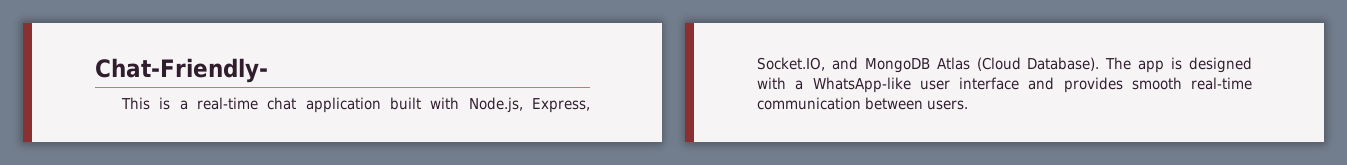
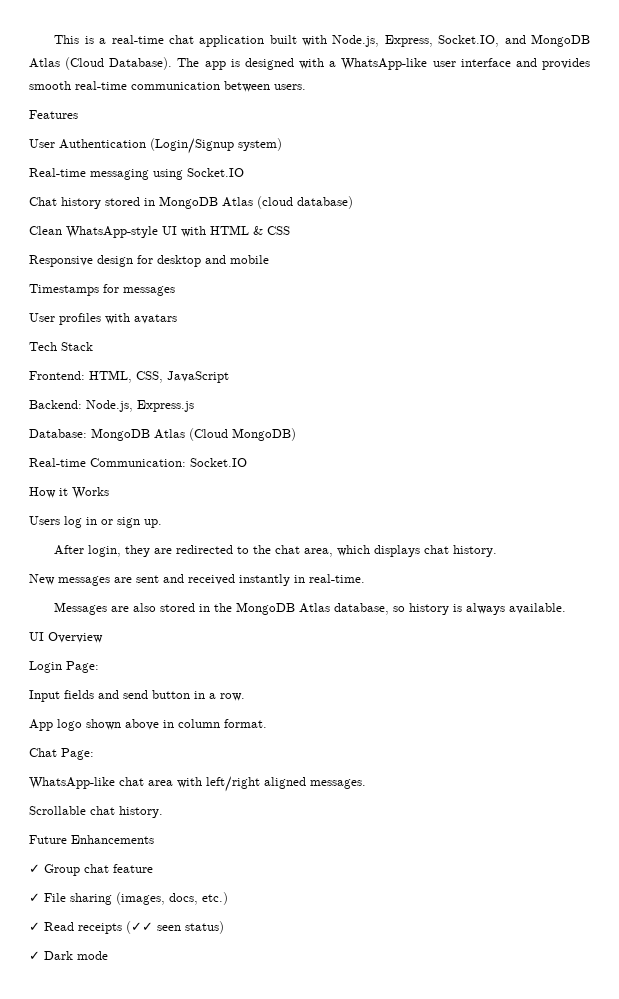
[95,58,268,83] Chat-Friendly- // -> (54, 39) none
(969, 105) none -> [29,110,78,119] [29,138,282,154] [29,168,244,180] [29,196,353,209] [29,225,290,238] [29,255,269,267] [29,284,175,296] [29,313,177,325] [29,342,93,351] [29,370,229,383] [29,400,194,412] [29,428,296,441] [29,458,247,467] [29,487,109,499] [29,516,162,528] [54,545,498,557] [29,574,365,586] [54,602,567,615] [29,632,103,643] [29,661,99,673] [29,690,245,702] [29,719,267,731] [29,748,94,760] [29,776,366,792] [29,806,163,818] [29,835,154,844] [29,864,153,876] [29,892,228,905] [29,921,224,934] [29,951,108,960] // Features // User Authentication (Login/Signup system) // Real-time messaging using Socket.IO // Chat history stored in MongoDB Atlas (cloud database) // Clean WhatsApp-style UI with HTML & CSS // Responsive design for desktop and mobile // Timestamps for messages // User profiles with avatars // Tech Stack // Frontend: HTML, CSS, JavaScript // Backend: Node.js, Express.js // Database: MongoDB Atlas (Cloud MongoDB) // Real-time Communication: Socket.IO // How it Works // Users log in or sign up. // After login, they are redirected to the chat area, which displays chat history. // New messages are sent and received instantly in real-time. // Messages are also stored in the MongoDB Atlas database, so history is always available. // UI Overview // Login Page: // Input fields and send button in a row. // App logo shown above in column format. // Chat Page: // WhatsApp-like chat area with left/right aligned messages. // Scrollable chat history. // Future Enhancements // ✓ Group chat feature // ✓ File sharing (images, docs, etc.) // ✓ Read receipts (✓✓ seen status) // ✓ Dark mode

